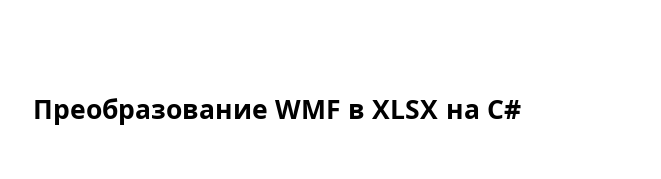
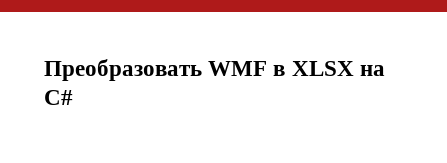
[33,98,268,125] Преобразование -> [44,59,202,81] Преобразовать

